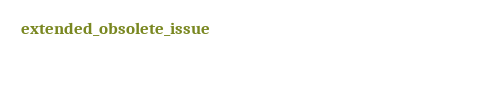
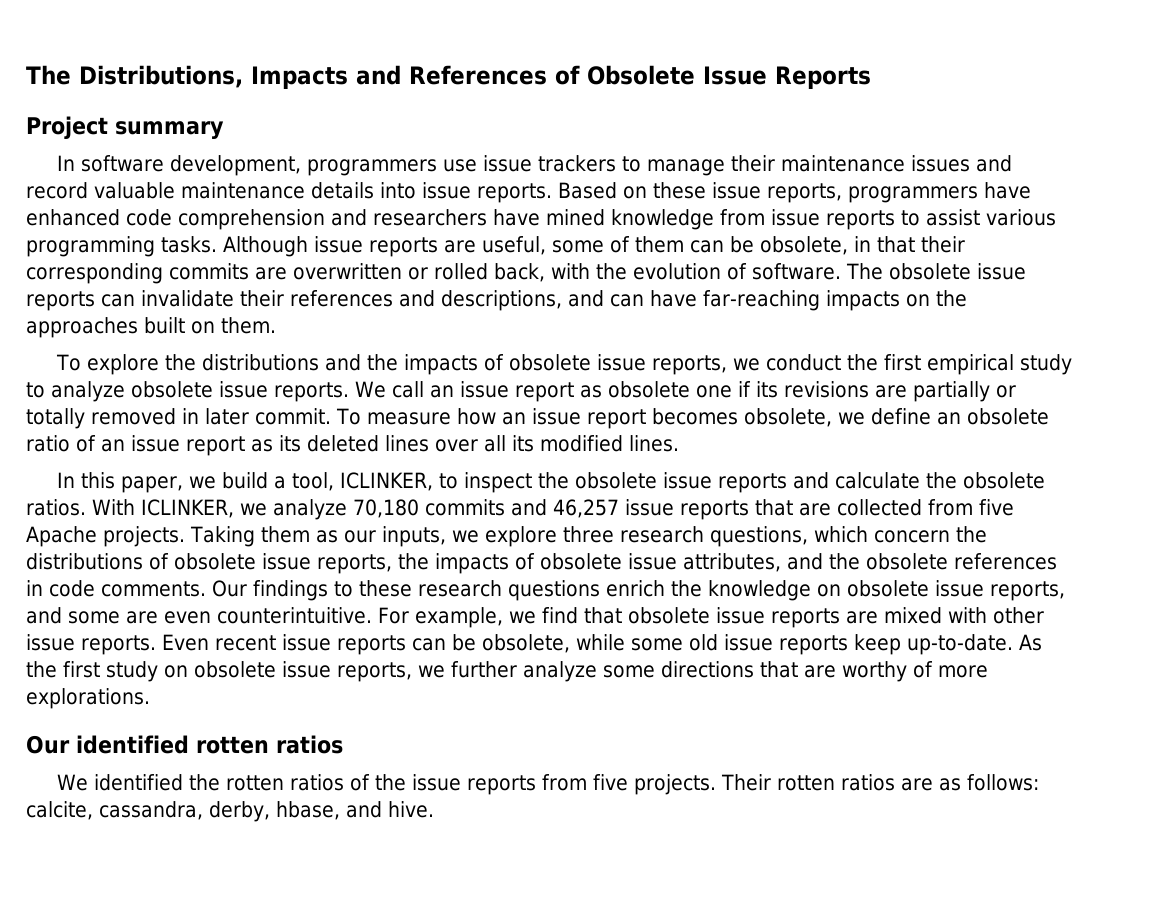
[21,22,210,36] extended_obsolete_issue -> [26,65,871,89] [26,116,224,139] [57,155,1013,176] [26,182,1031,203] [26,209,1056,230] [26,236,965,257] [26,263,1026,284] [26,290,967,311] [26,317,276,338] [56,354,1073,375] [26,381,1016,402] [26,408,1049,429] [26,435,679,456] [57,472,1046,493] [26,499,1014,520] [26,526,987,547] [26,553,1057,574] [26,580,1065,601] [26,607,1044,628] [26,634,1042,655] [26,661,988,682] [26,688,150,709] [26,735,343,754] [57,774,1040,795] [26,801,434,822] The Distributions, Impacts and References of Obsolete Issue Reports // Project summary // In software development, programmers use issue trackers to manage their maintenance issues and record valuable maintenance details into issue reports. Based on these issue reports, programmers have enhanced code comprehension and researchers have mined knowledge from issue reports to assist various programming tasks. Although issue reports are useful, some of them can be obsolete, in that their corresponding commits are overwritten or rolled back, with the evolution of software. The obsolete issue reports can invalidate their references and descriptions, and can have far-reaching impacts on the approaches built on them. // To explore the distributions and the impacts of obsolete issue reports, we conduct the first empirical study to analyze obsolete issue reports. We call an issue report as obsolete one if its revisions are partially or totally removed in later commit. To measure how an issue report becomes obsolete, we define an obsolete ratio of an issue report as its deleted lines over all its modified lines. // In this paper, we build a tool, ICLINKER, to inspect the obsolete issue reports and calculate the obsolete ratios. With ICLINKER, we analyze 70,180 commits and 46,257 issue reports that are collected from five Apache projects. Taking them as our inputs, we explore three research questions, which concern the distributions of obsolete issue reports, the impacts of obsolete issue attributes, and the obsolete references in code comments. Our findings to these research questions enrich the knowledge on obsolete issue reports, and some are even counterintuitive. For example, we find that obsolete issue reports are mixed with other issue reports. Even recent issue reports can be obsolete, while some old issue reports keep up-to-date. As the first study on obsolete issue reports, we further analyze some directions that are worthy of more explorations. // Our identified rotten ratios // We identified the rotten ratios of the issue reports from five projects. Their rotten ratios are as follows: calcite, cassandra, derby, hbase, and hive.

